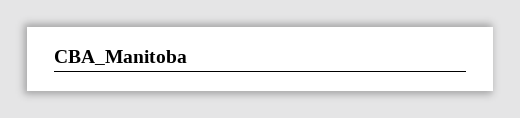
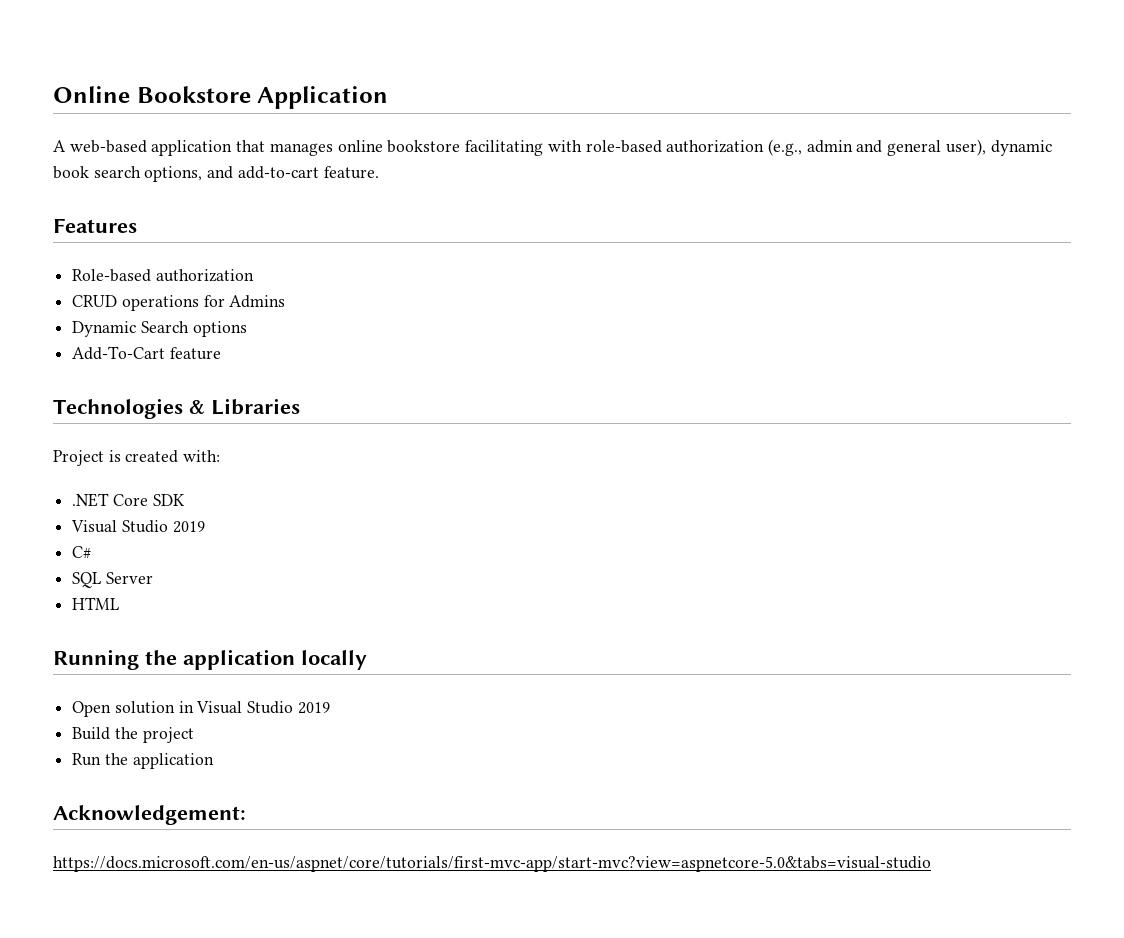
[54,50,187,65] CBA_Manitoba -> [53,86,389,109] [53,139,1052,156] [53,166,379,182] [53,218,137,233] [72,269,254,282] [72,295,286,311] [72,321,247,337] [72,346,221,360] [53,398,300,419] [53,450,221,466] [72,493,185,507] [71,520,205,533] [72,546,92,559] [72,572,153,588] [72,597,120,610] [53,649,367,670] [72,701,330,717] [72,727,194,743] [72,753,214,769] [53,805,246,825] [53,856,931,872] Online Bookstore Application // A web-based application that manages online bookstore facilitating with role-based authorization (e.g., admin and general user), dynamic book search options, and add-to-cart feature. // Features // Role-based authorization // CRUD operations for Admins // Dynamic Search options // Add-To-Cart feature // Technologies & Libraries // Project is created with: // .NET Core SDK // Visual Studio 2019 // C# // SQL Server // HTML // Running the application locally // Open solution in Visual Studio 2019 // Build the project // Run the application // Acknowledgement: // https://docs.microsoft.com/en-us/aspnet/core/tutorials/first-mvc-app/start-mvc?view=aspnetcore-5.0&tabs=visual-studio

